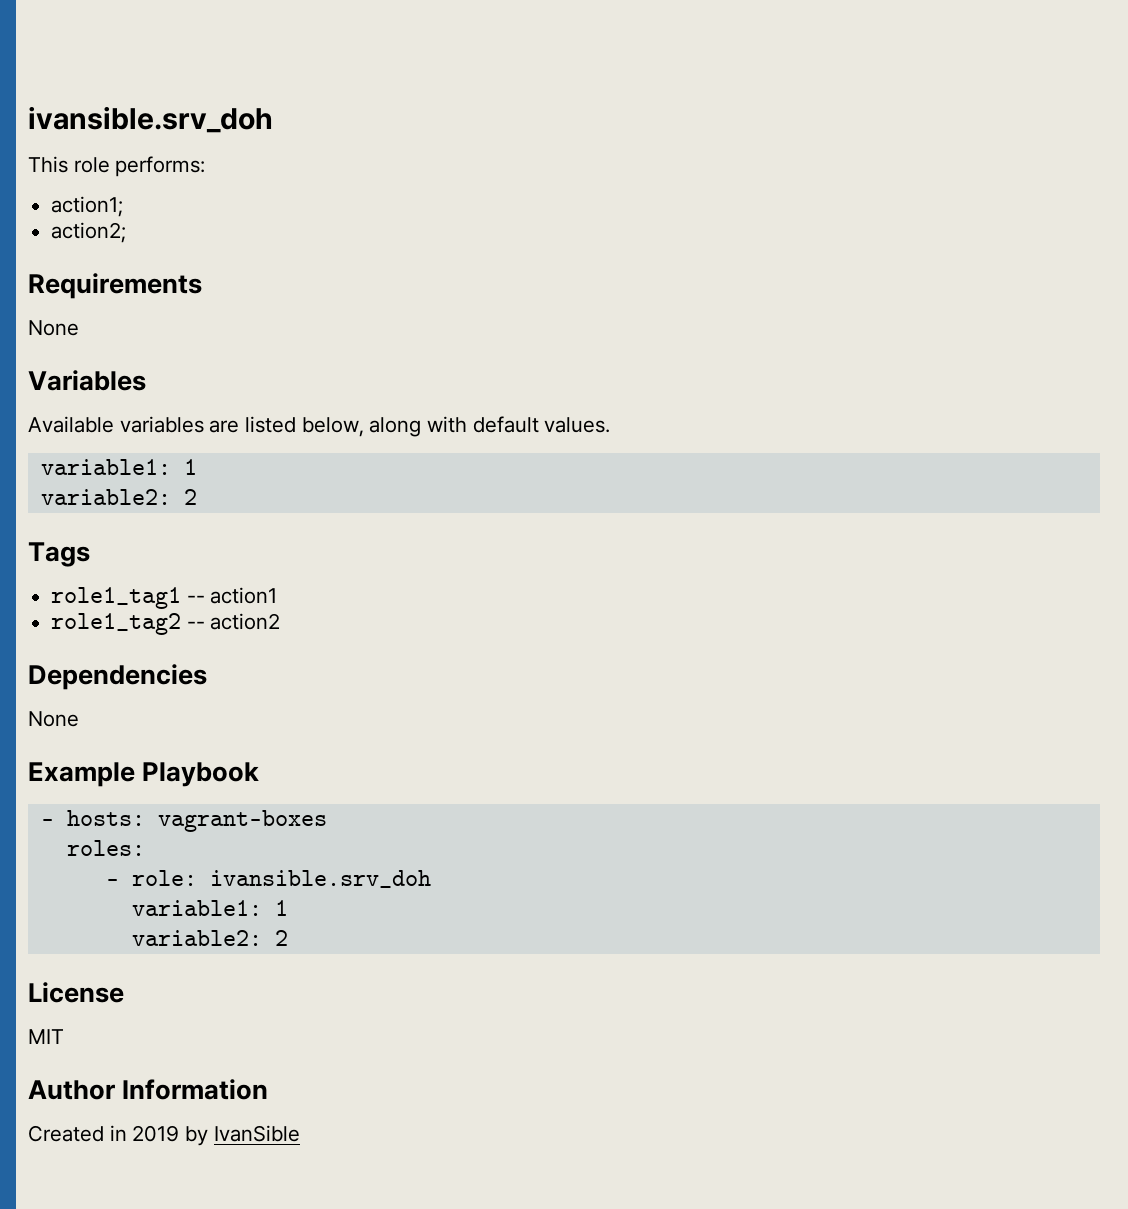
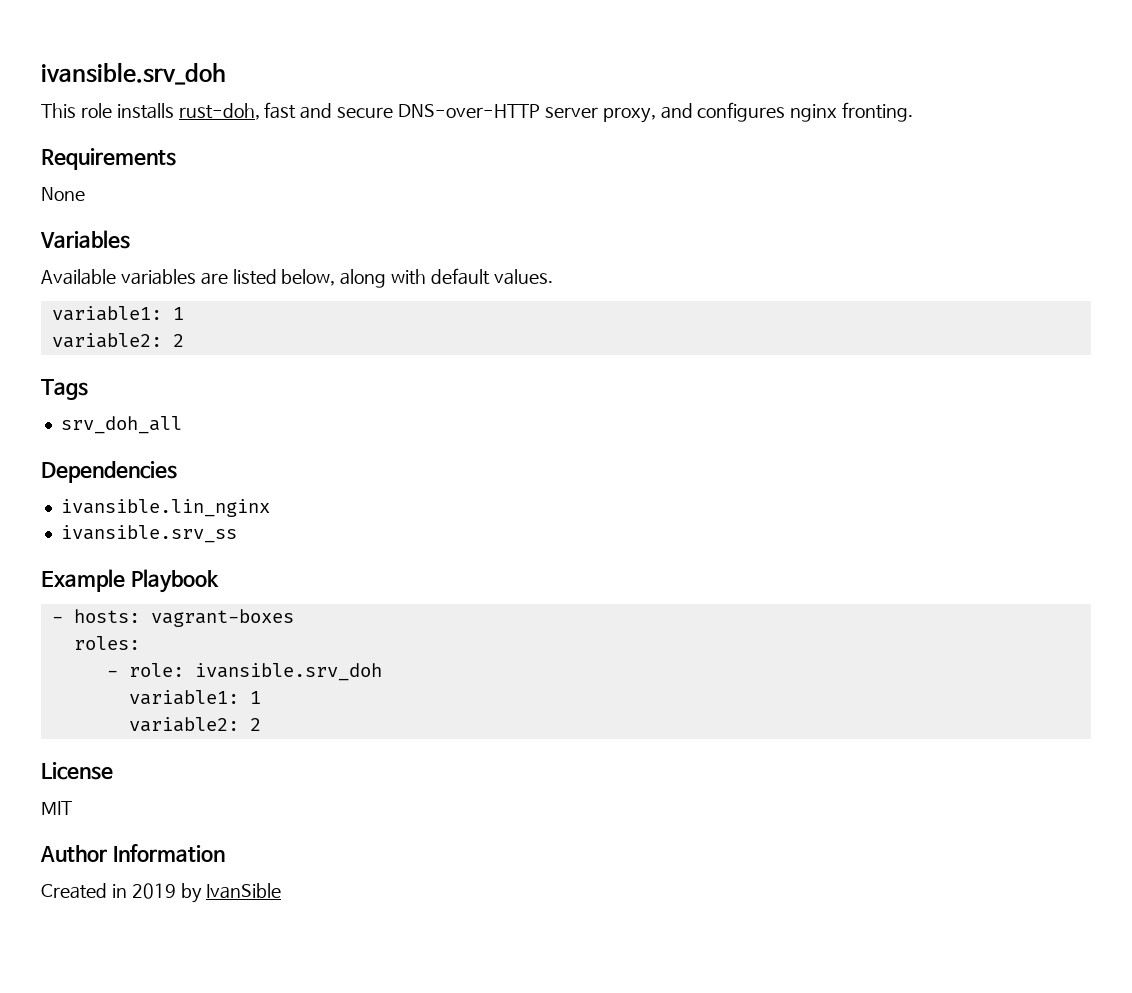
[115,156,206,177] [51,196,124,217] [51,222,127,243] performs: // action1; // action2; -> [116,102,914,123] installs rust-doh, fast and secure DNS-over-HTTP server proxy, and configures nginx fronting.
[51,587,278,609] [51,613,281,635] role1_tag1 -- action1 // role1_tag2 -- action2 -> [60,416,182,434] srv_doh_all
[28,711,79,727] // None -> [60,499,270,517] [60,525,237,543] // ivansible.lin_nginx // ivansible.srv_ss

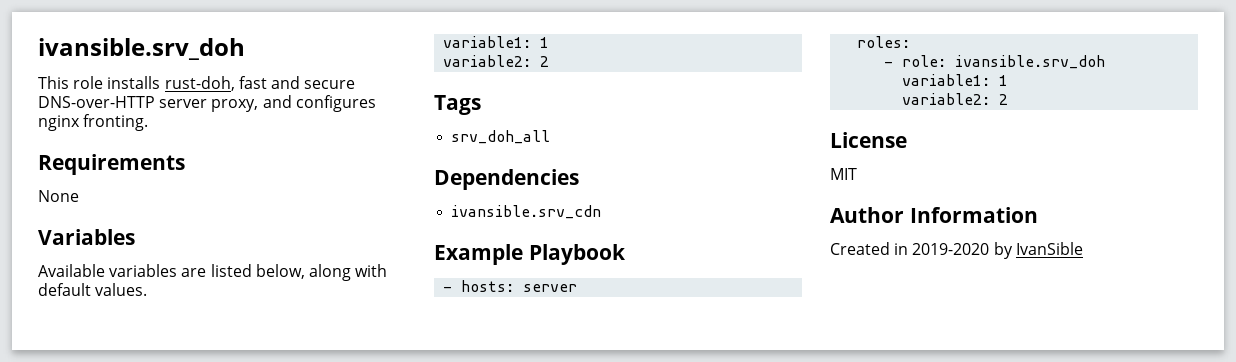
[60,499,270,517] [60,525,237,543] ivansible.lin_nginx // ivansible.srv_ss -> [451,205,602,219] ivansible.srv_cdn
[150,609,294,627] vagrant-boxes -> [523,284,578,292] server
[131,883,176,899] 2019 -> [912,243,990,255] 2019-2020

